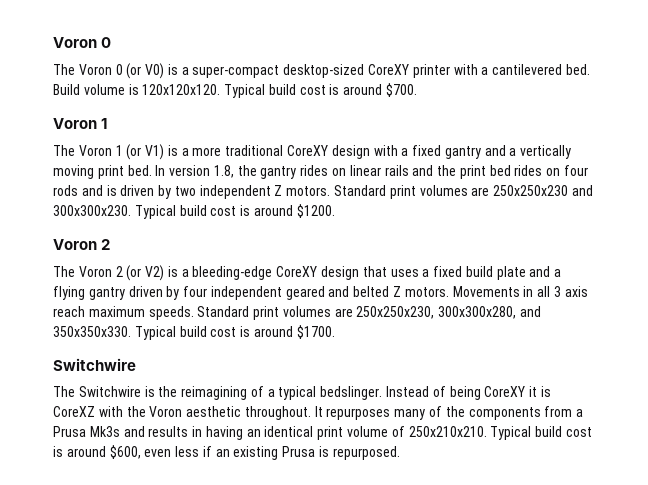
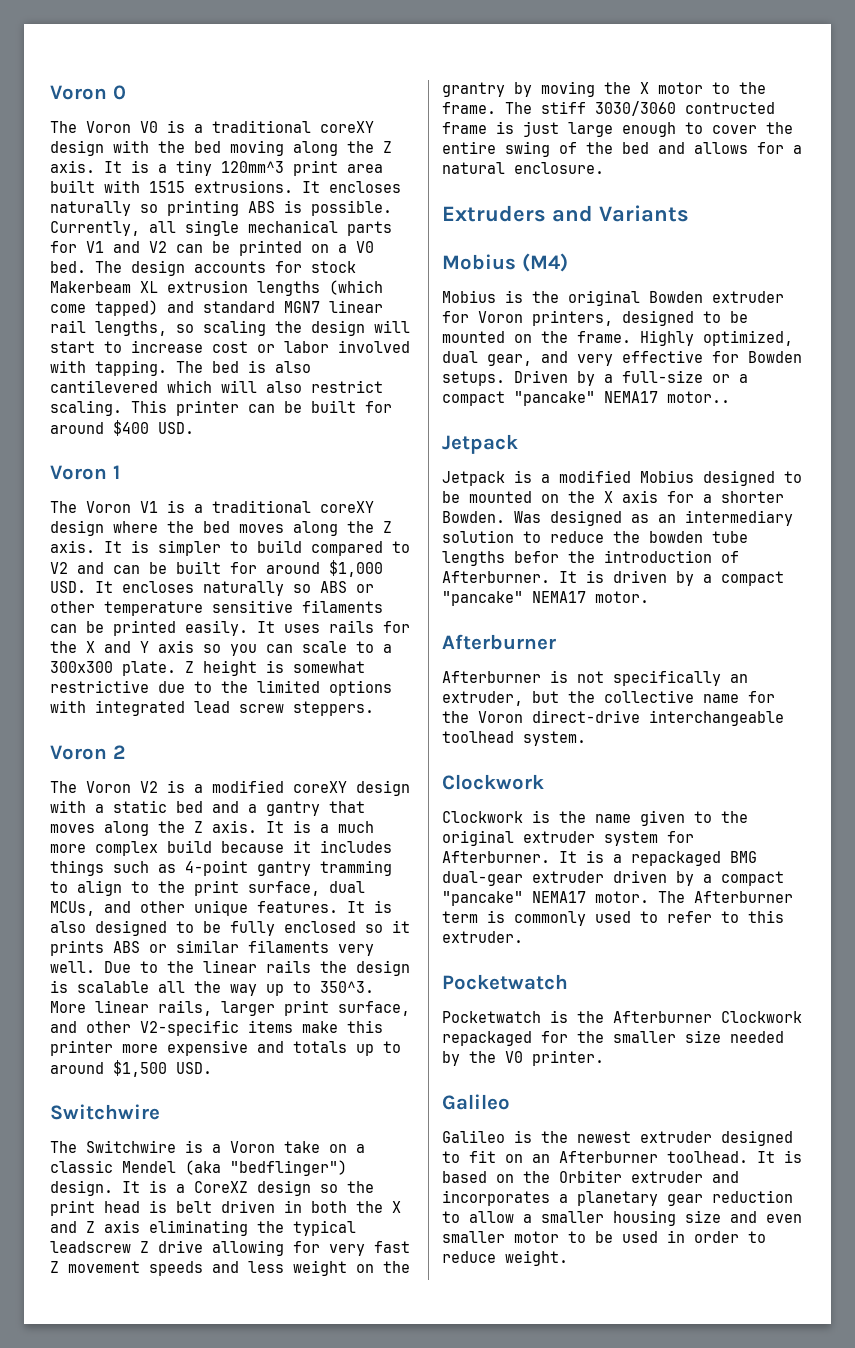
[115,63,590,79] [53,83,418,98] [53,118,108,129] [53,144,572,160] [53,165,589,179] [53,185,593,199] [53,204,335,219] [53,239,111,250] [53,265,562,281] [53,286,588,300] [53,306,542,320] [53,325,335,340] [53,358,136,371] [53,386,551,400] [53,406,584,420] [53,426,592,440] [53,445,400,460] 0 (or V0) is a super-compact desktop-sized CoreXY printer with a cantilevered bed. Build volume is 120x120x120. Typical build cost is around $700. // Voron 1 // The Voron 1 (or V1) is a more traditional CoreXY design with a fixed gantry and a vertically moving print bed. In version 1.8, the gantry rides on linear rails and the print bed rides on four rods and is driven by two independent Z motors. Standard print volumes are 250x250x230 and 300x300x230. Typical build cost is around $1200. // Voron 2 // The Voron 2 (or V2) is a bleeding-edge CoreXY design that uses a fixed build plate and a flying gantry driven by four independent geared and belted Z motors. Movements in all 3 axis reach maximum speeds. Standard print volumes are 250x250x230, 300x300x280, and 350x350x330. Typical build cost is around $1700. // Switchwire // The Switchwire is the reimagining of a typical bedslinger. Instead of being CoreXY it is CoreXZ with the Voron aesthetic throughout. It repurposes many of the components from a Prusa Mk3s and results in having an identical print volume of 250x210x210. Typical build cost is around $600, even less if an existing Prusa is repurposed. -> [140,120,374,133] [50,140,392,156] [50,160,383,176] [50,180,401,193] [50,200,392,216] [50,220,392,236] [50,240,374,256] [50,260,356,276] [50,280,383,296] [50,300,383,316] [50,320,410,336] [50,340,410,353] [50,360,311,376] [50,380,383,393] [50,400,392,416] [50,420,194,436] [50,465,120,480] [50,500,374,513] [50,520,392,536] [50,540,410,556] [50,560,383,577] [50,581,374,596] [50,600,383,616] [50,620,410,636] [50,640,392,656] [50,660,365,676] [50,680,392,696] [50,700,374,716] [50,745,125,760] [50,780,410,796] [50,800,365,816] [50,820,374,836] [50,840,392,856] [50,860,392,876] [50,880,365,896] [50,900,392,916] [50,920,410,936] [50,940,374,956] [50,960,410,976] [50,980,374,996] [50,1000,410,1016] [50,1020,383,1036] [50,1040,401,1056] [50,1060,212,1077] [50,1104,160,1120] [50,1140,365,1153] [50,1160,347,1176] [50,1180,374,1196] [50,1200,401,1216] [50,1220,356,1236] [50,1240,410,1256] [50,1260,410,1276] [442,81,766,97] [442,101,775,116] [442,121,793,137] [442,141,802,157] [442,162,604,174] [442,205,689,222] [442,253,568,272] [442,290,784,306] [442,310,748,326] [442,330,793,346] [442,350,802,366] [442,370,748,386] [442,391,730,406] [442,434,518,454] [442,470,802,486] [442,490,784,503] [442,510,793,526] [442,530,748,543] [442,550,739,566] [442,570,784,586] [442,591,649,606] [442,634,556,650] [442,670,748,686] [442,690,775,706] [442,710,784,726] [442,731,586,746] [442,774,544,790] [442,810,748,826] [442,830,694,846] [442,850,757,866] [442,870,784,886] [442,891,793,906] [442,910,784,926] [442,931,523,943] [442,974,568,990] [442,1010,802,1023] [442,1030,784,1046] [442,1050,604,1066] [442,1094,510,1110] [442,1130,793,1146] [442,1150,802,1163] [442,1170,739,1183] [442,1190,793,1206] [442,1210,802,1226] [442,1230,766,1243] [442,1250,568,1266] V0 is a traditional coreXY design with the bed moving along the Z axis. It is a tiny 120mm^3 print area built with 1515 extrusions. It encloses naturally so printing ABS is possible. Currently, all single mechanical parts for V1 and V2 can be printed on a V0 bed. The design accounts for stock Makerbeam XL extrusion lengths (which come tapped) and standard MGN7 linear rail lengths, so scaling the design will start to increase cost or labor involved with tapping. The bed is also cantilevered which will also restrict scaling. This printer can be built for around $400 USD. // Voron 1 // The Voron V1 is a traditional coreXY design where the bed moves along the Z axis. It is simpler to build compared to V2 and can be built for around $1,000 USD. It encloses naturally so ABS or other temperature sensitive filaments can be printed easily. It uses rails for the X and Y axis so you can scale to a 300x300 plate. Z height is somewhat restrictive due to the limited options with integrated lead screw steppers. // Voron 2 // The Voron V2 is a modified coreXY design with a static bed and a gantry that moves along the Z axis. It is a much more complex build because it includes things such as 4-point gantry tramming to align to the print surface, dual MCUs, and other unique features. It is also designed to be fully enclosed so it prints ABS or similar filaments very well. Due to the linear rails the design is scalable all the way up to 350^3. More linear rails, larger print surface, and other V2-specific items make this printer more expensive and totals up to around $1,500 USD. // Switchwire // The Switchwire is a Voron take on a classic Mendel (aka "bedflinger") design. It is a CoreXZ design so the print head is belt driven in both the X and Z axis eliminating the typical leadscrew Z drive allowing for very fast Z movement speeds and less weight on the grantry by moving the X motor to the frame. The stiff 3030/3060 contructed frame is just large enough to cover the entire swing of the bed and allows for a natural enclosure. // Extruders and Variants // Mobius (M4) // Mobius is the original Bowden extruder for Voron printers, designed to be mounted on the frame. Highly optimized, dual gear, and very effective for Bowden setups. Driven by a full-size or a compact "pancake" NEMA17 motor.. // Jetpack // Jetpack is a modified Mobius designed to be mounted on the X axis for a shorter Bowden. Was designed as an intermediary solution to reduce the bowden tube lengths befor the introduction of Afterburner. It is driven by a compact "pancake" NEMA17 motor. // Afterburner // Afterburner is not specifically an extruder, but the collective name for the Voron direct-drive interchangeable toolhead system. // Clockwork // Clockwork is the name given to the original extruder system for Afterburner. It is a repackaged BMG dual-gear extruder driven by a compact "pancake" NEMA17 motor. The Afterburner term is commonly used to refer to this extruder. // Pocketwatch // Pocketwatch is the Afterburner Clockwork repackaged for the smaller size needed by the V0 printer. // Galileo // Galileo is the newest extruder designed to fit on an Afterburner toolhead. It is based on the Orbiter extruder and incorporates a planetary gear reduction to allow a smaller housing size and even smaller motor to be used in order to reduce weight.

